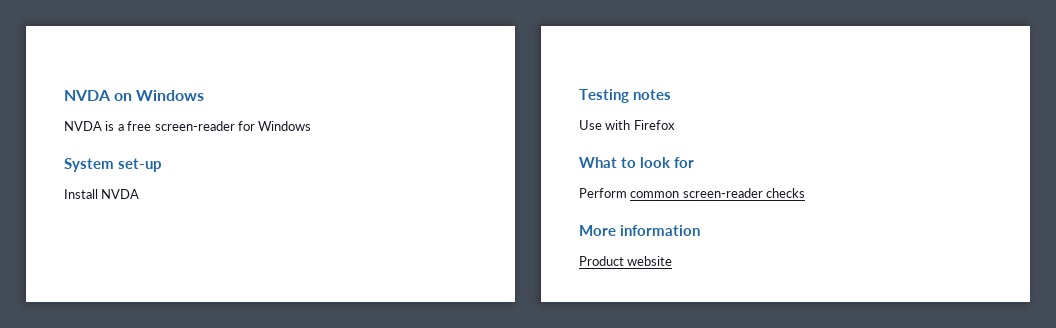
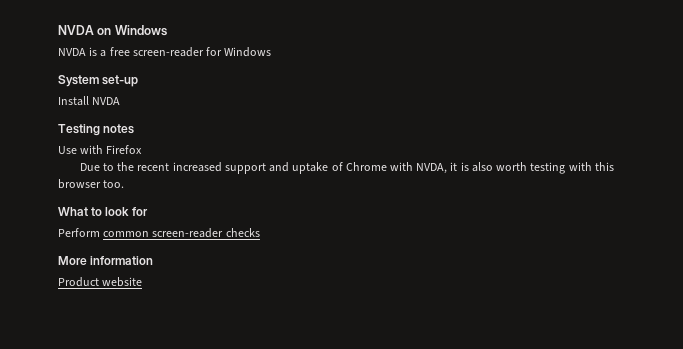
(675, 125) none -> [79,162,614,174] [58,179,125,189] // Due to the recent increased support and uptake of Chrome with NVDA, it is also worth testing with this browser too.

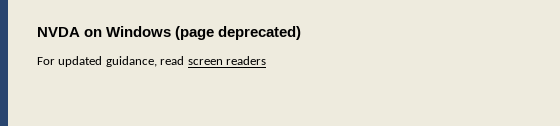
[58,47,272,57] [58,75,139,87] [58,96,121,106] [58,124,135,136] [58,145,143,154] [79,162,614,174] [58,179,125,189] [58,207,148,216] [58,228,260,238] [58,256,154,265] [58,277,143,287] // NVDA is a free screen-reader for Windows // System set-up // Install NVDA // Testing notes // Use with Firefox // Due to the recent increased support and uptake of Chrome with NVDA, it is also worth testing with this browser too. // What to look for // Perform common screen-reader checks // More information // Product website -> [175,26,302,40] [37,56,266,67] (page deprecated) // For updated guidance, read screen readers

